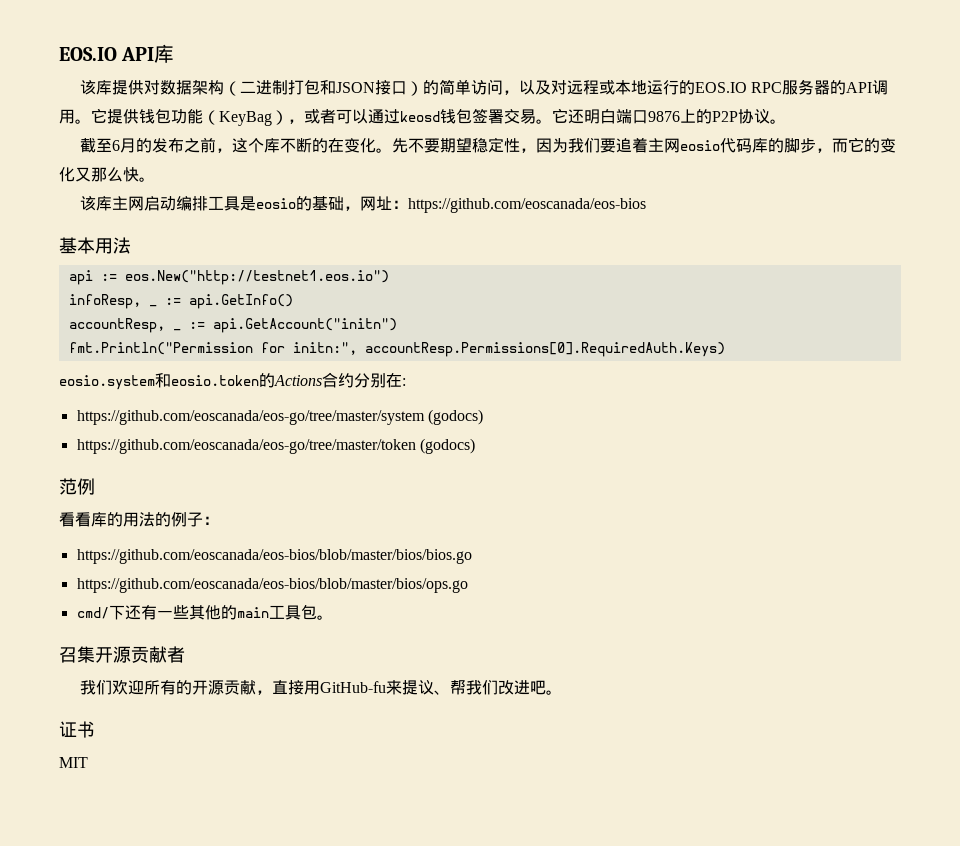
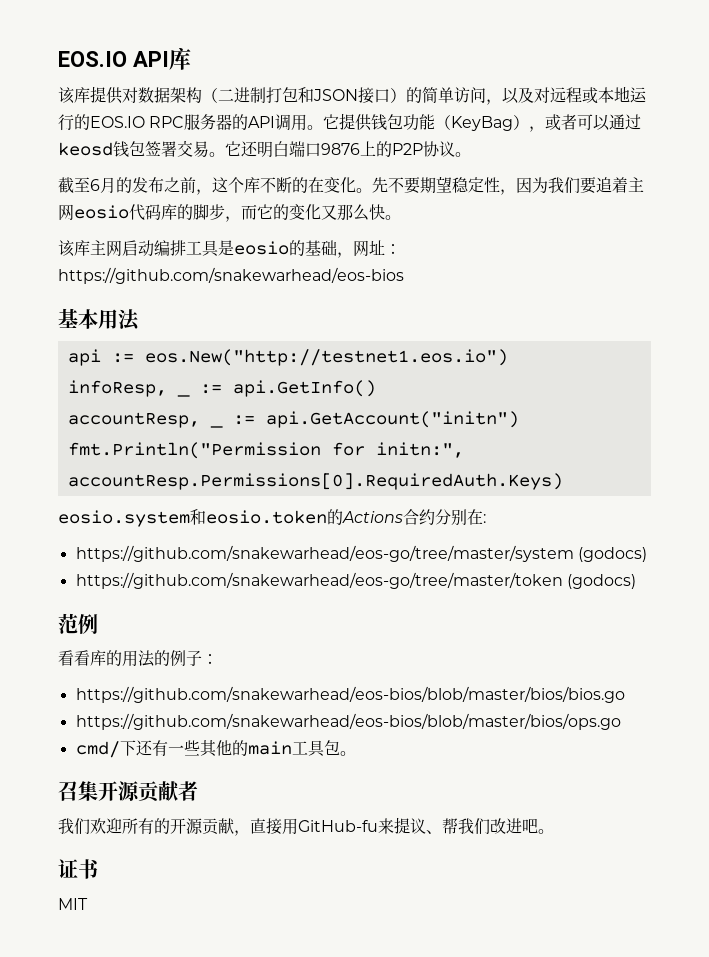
[407,198,646,213] https://github.com/eoscanada/eos-bios -> [58,267,404,284] https://github.com/snakewarhead/eos-bios
[76,409,483,425] [76,439,416,454] https://github.com/eoscanada/eos-go/tree/master/system (godocs) // https://github.com/eoscanada/eos-go/tree/master/token -> [75,545,647,562] [75,572,563,589] https://github.com/snakewarhead/eos-go/tree/master/system (godocs) // https://github.com/snakewarhead/eos-go/tree/master/token
[76,549,472,564] [76,578,468,593] https://github.com/eoscanada/eos-bios/blob/master/bios/bios.go // https://github.com/eoscanada/eos-bios/blob/master/bios/ops.go -> [75,686,625,703] [75,713,621,730] https://github.com/snakewarhead/eos-bios/blob/master/bios/bios.go // https://github.com/snakewarhead/eos-bios/blob/master/bios/ops.go

